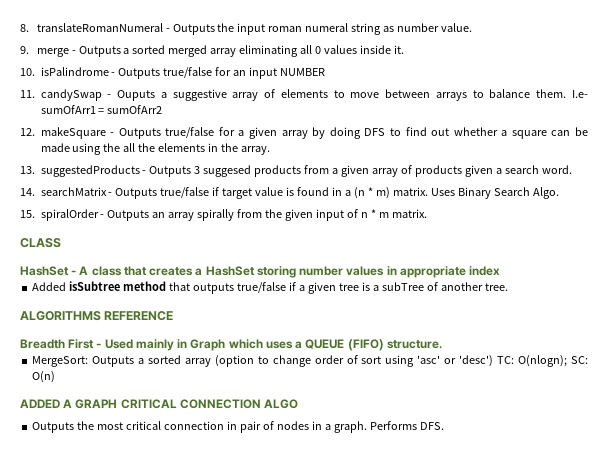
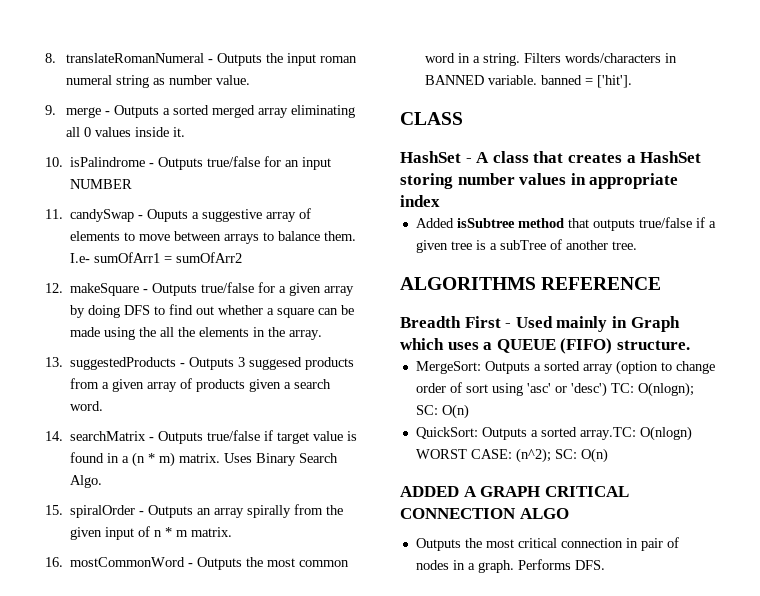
(428, 213) none -> [45,557,350,570] [425,53,678,66] [425,75,633,88] // 16. mostCommonWord - Outputs the most common word in a string. Filters words/characters in BANNED variable. banned = ['hit'].
(56, 377) none -> [415,426,692,441] [415,448,608,463] // QuickSort: Outputs a sorted array.TC: O(nlogn) WORST CASE: (n^2); SC: O(n)

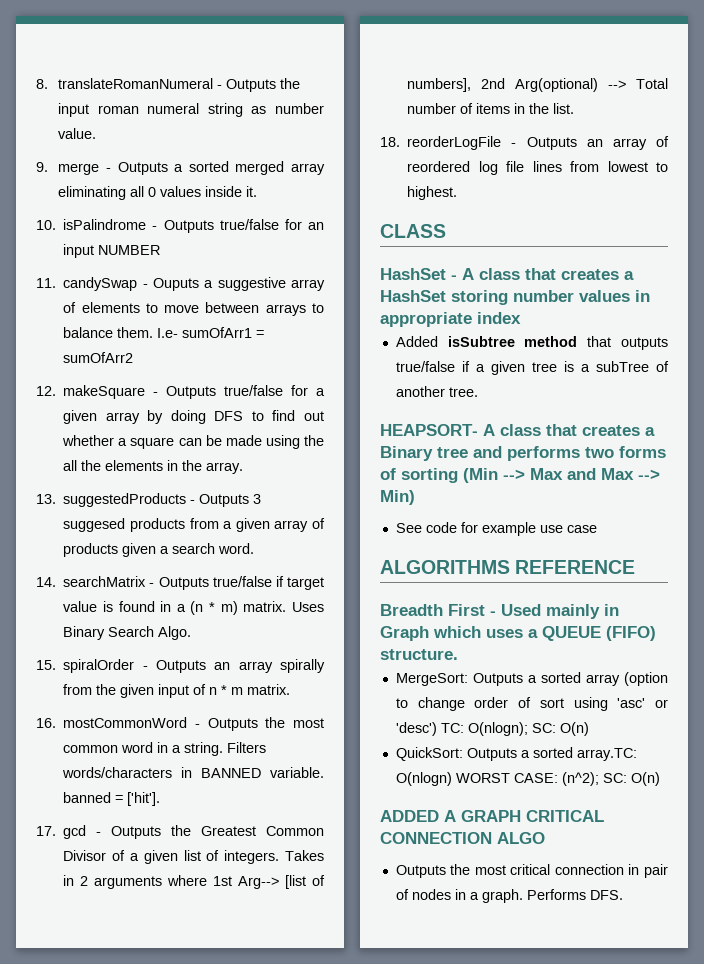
(633, 81) none -> [36,825,324,839] [63,850,325,864] [63,875,326,889] [407,78,668,92] [407,103,575,114] [380,136,669,150] [407,161,668,175] [407,186,458,200] // 17. gcd - Outputs the Greatest Common Divisor of a given list of integers. Takes in 2 arguments where 1st Arg--> [list of numbers], 2nd Arg(optional) --> Total number of items in the list. // 18. reorderLogFile - Outputs an array of reordered log file lines from lowest to highest.
(637, 245) none -> [380,424,655,436] [380,446,666,461] [380,468,660,483] [380,490,415,505] [395,522,597,536] // HEAPSORT- A class that creates a Binary tree and performs two forms of sorting (Min --> Max and Max --> Min) // See code for example use case

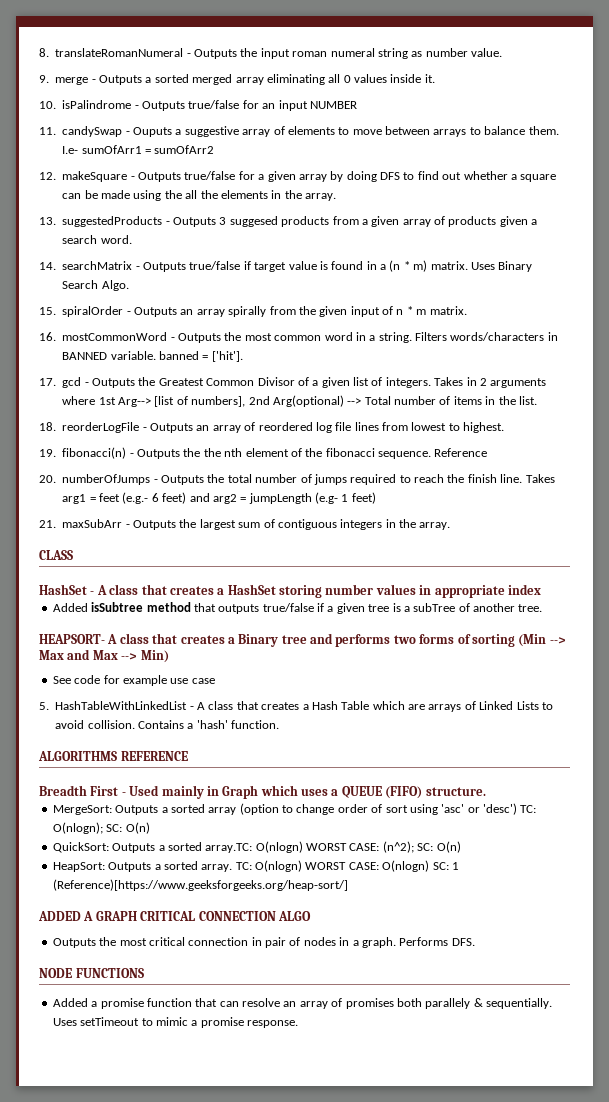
(458, 193) none -> [39,447,488,459] [39,474,555,485] [62,492,376,504] [39,519,451,530] // 19. fibonacci(n) - Outputs the the nth element of the fibonacci sequence. Reference // 20. numberOfJumps - Outputs the total number of jumps required to reach the finish line. Takes arg1 = feet (e.g.- 6 feet) and arg2 = jumpLength (e.g- 1 feet) // 21. maxSubArr - Outputs the largest sum of contiguous integers in the array.
(597, 529) none -> [39,701,553,712] [55,720,280,729] // 5. HashTableWithLinkedList - A class that creates a Hash Table which are arrays of Linked Lists to avoid collision. Contains a 'hash' function.
(660, 779) none -> [52,860,459,872] [52,879,348,891] // HeapSort: Outputs a sorted array. TC: O(nlogn) WORST CASE: O(nlogn) SC: 1 (Reference)[https://www.geeksforgeeks.org/heap-sort/]
(623, 895) none -> [39,968,144,978] [52,998,552,1009] [52,1017,298,1028] // NODE FUNCTIONS // Added a promise function that can resolve an array of promises both parallely & sequentially. Uses setTimeout to mimic a promise response.

